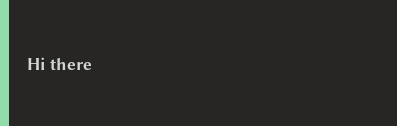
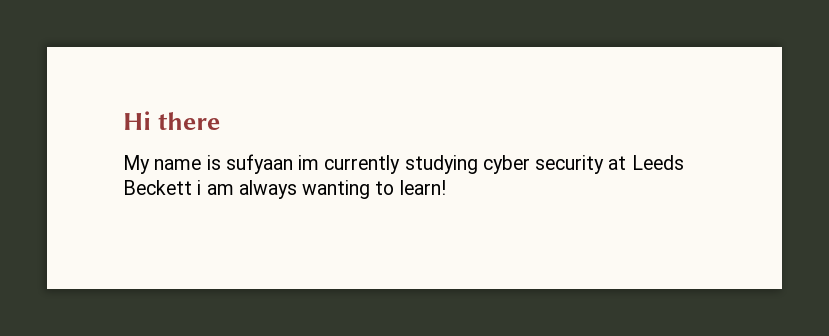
(92, 64) none -> [123,154,684,174] [123,180,446,199] // My name is sufyaan im currently studying cyber security at Leeds Beckett i am always wanting to learn!

